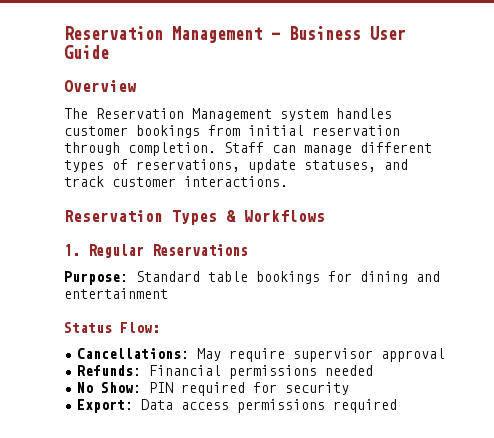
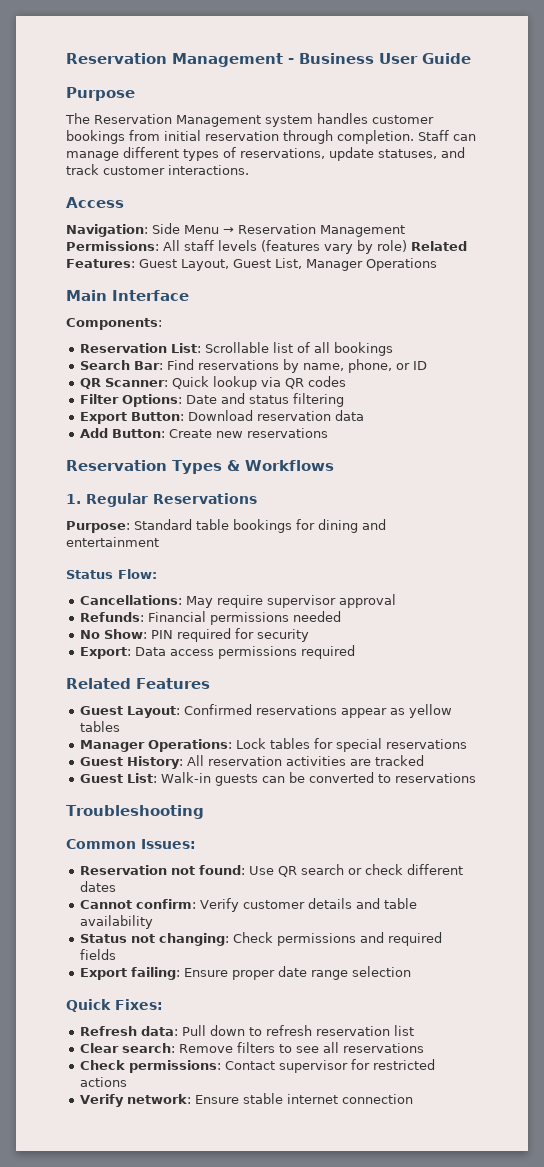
[64,80,136,92] Overview -> [66,87,135,101] Purpose
(288, 181) none -> [66,197,124,208] [66,223,405,237] [66,240,467,254] [66,258,437,271] [66,290,189,301] [66,318,162,330] [80,342,394,356] [80,359,428,373] [80,376,347,390] [80,393,345,407] [80,410,365,424] [80,428,329,438] // Access // Navigation: Side Menu → Reservation Management Permissions: All staff levels (features vary by role) Related Features: Guest Layout, Guest List, Manager Operations // Main Interface // Components: // Reservation List: Scrollable list of all bookings // Search Bar: Find reservations by name, phone, or ID // QR Scanner: Quick lookup via QR codes // Filter Options: Date and status filtering // Export Button: Download reservation data // Add Button: Create new reservations
(398, 406) none -> [66,678,210,689] [80,704,453,718] [80,721,121,732] [80,738,468,752] [80,755,425,769] [80,772,477,786] [66,805,204,819] [66,839,196,849] [80,864,464,877] [80,881,117,892] [80,898,418,912] [80,915,154,929] [80,932,443,946] [80,949,117,960] [80,966,412,980] [66,999,163,1012] [80,1025,415,1036] [80,1042,425,1053] [80,1059,436,1073] [80,1077,128,1087] [80,1093,414,1107] // Related Features // Guest Layout: Confirmed reservations appear as yellow tables // Manager Operations: Lock tables for special reservations // Guest History: All reservation activities are tracked // Guest List: Walk-in guests can be converted to reservations // Troubleshooting // Common Issues: // Reservation not found: Use QR search or check different dates // Cannot confirm: Verify customer details and table availability // Status not changing: Check permissions and required fields // Export failing: Ensure proper date range selection // Quick Fixes: // Refresh data: Pull down to refresh reservation list // Clear search: Remove filters to see all reservations // Check permissions: Contact supervisor for restricted actions // Verify network: Ensure stable internet connection

